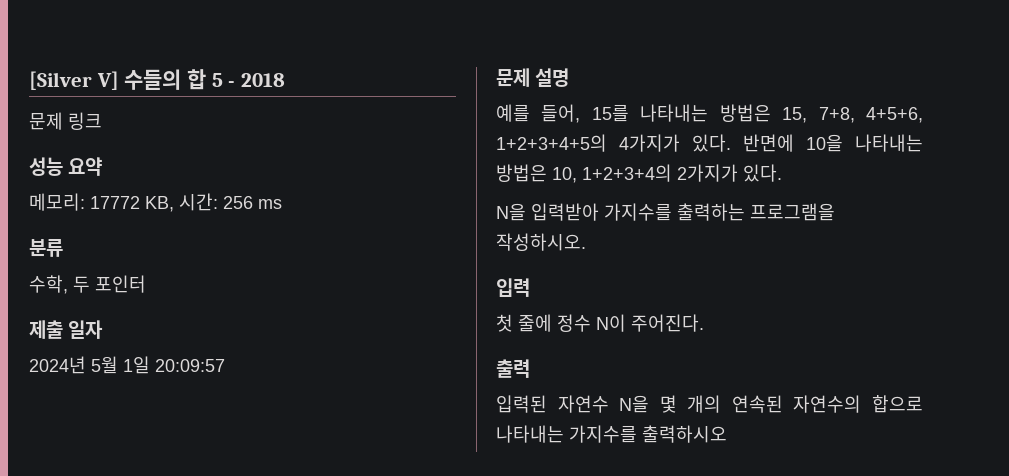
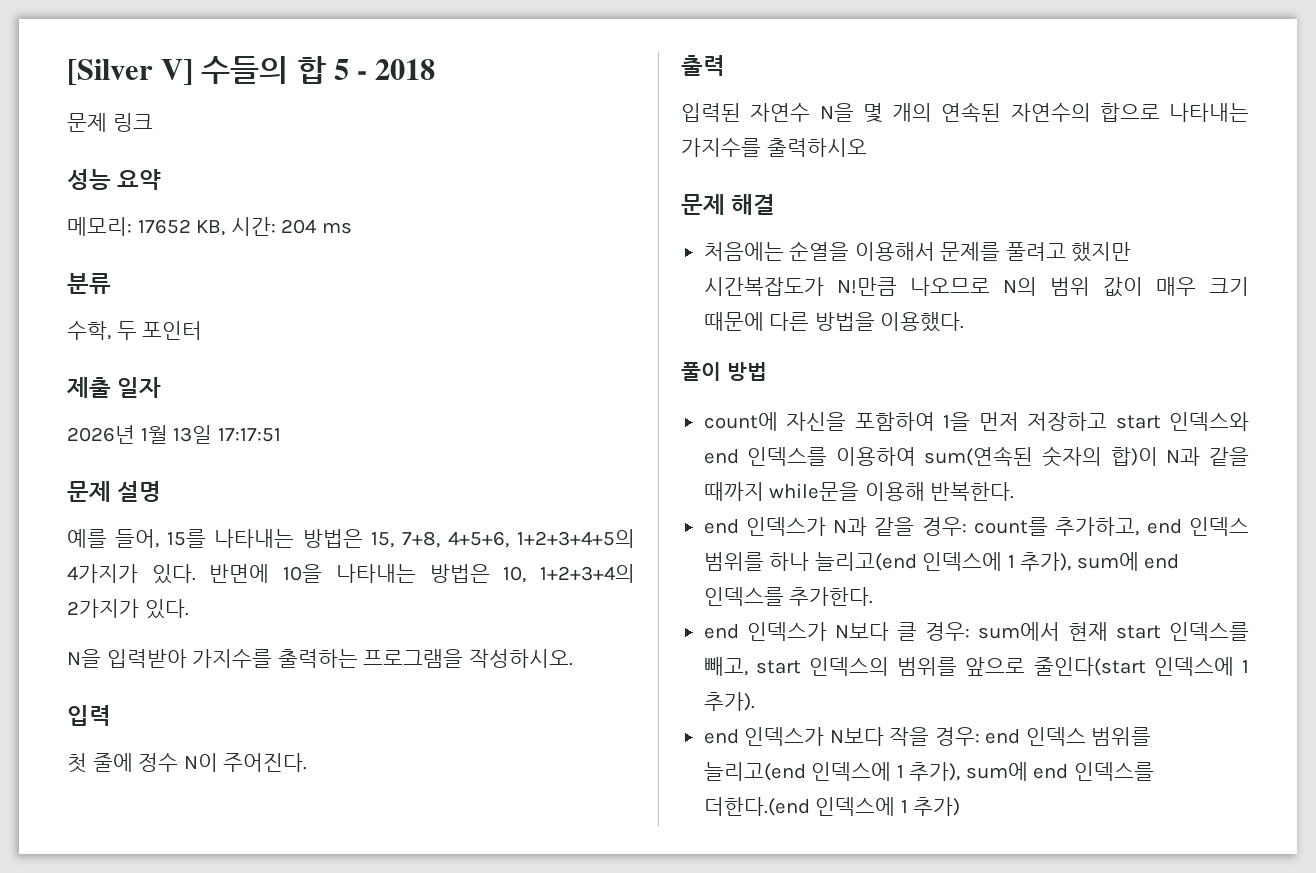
[90,196,140,209] 17772 -> [137,219,191,234] 17652
[223,196,253,209] 256 -> [281,219,317,234] 204
[29,356,225,374] 2024년 5월 1일 20:09:57 -> [67,425,281,444] 2026년 1월 13일 17:17:51
(727, 434) none -> [681,194,776,215] [703,241,1132,262] [703,277,1249,297] [703,312,965,332] [681,362,767,381] [703,412,1249,431] [703,446,1249,467] [703,482,1015,501] [703,517,1249,536] [703,552,1180,571] [703,587,874,606] [703,622,1249,641] [703,657,1249,676] [703,692,755,711] [703,727,1152,746] [703,762,1154,781] [703,797,961,816] // 문제 해결 // 처음에는 순열을 이용해서 문제를 풀려고 했지만 시간복잡도가 N!만큼 나오므로 N의 범위 값이 매우 크기 때문에 다른 방법을 이용했다. // 풀이 방법 // count에 자신을 포함하여 1을 먼저 저장하고 start 인덱스와 end 인덱스를 이용하여 sum(연속된 숫자의 합)이 N과 같을 때까지 while문을 이용해 반복한다. // end 인덱스가 N과 같을 경우: count를 추가하고, end 인덱스 범위를 하나 늘리고(end 인덱스에 1 추가), sum에 end 인덱스를 추가한다. // end 인덱스가 N보다 클 경우: sum에서 현재 start 인덱스를 빼고, start 인덱스의 범위를 앞으로 줄인다(start 인덱스에 1 추가). // end 인덱스가 N보다 작을 경우: end 인덱스 범위를 늘리고(end 인덱스에 1 추가), sum에 end 인덱스를 더한다.(end 인덱스에 1 추가)

